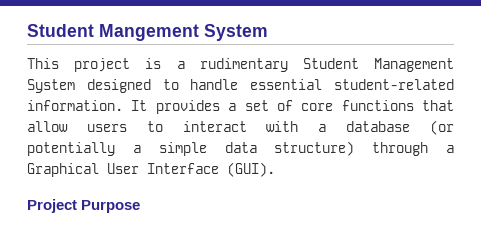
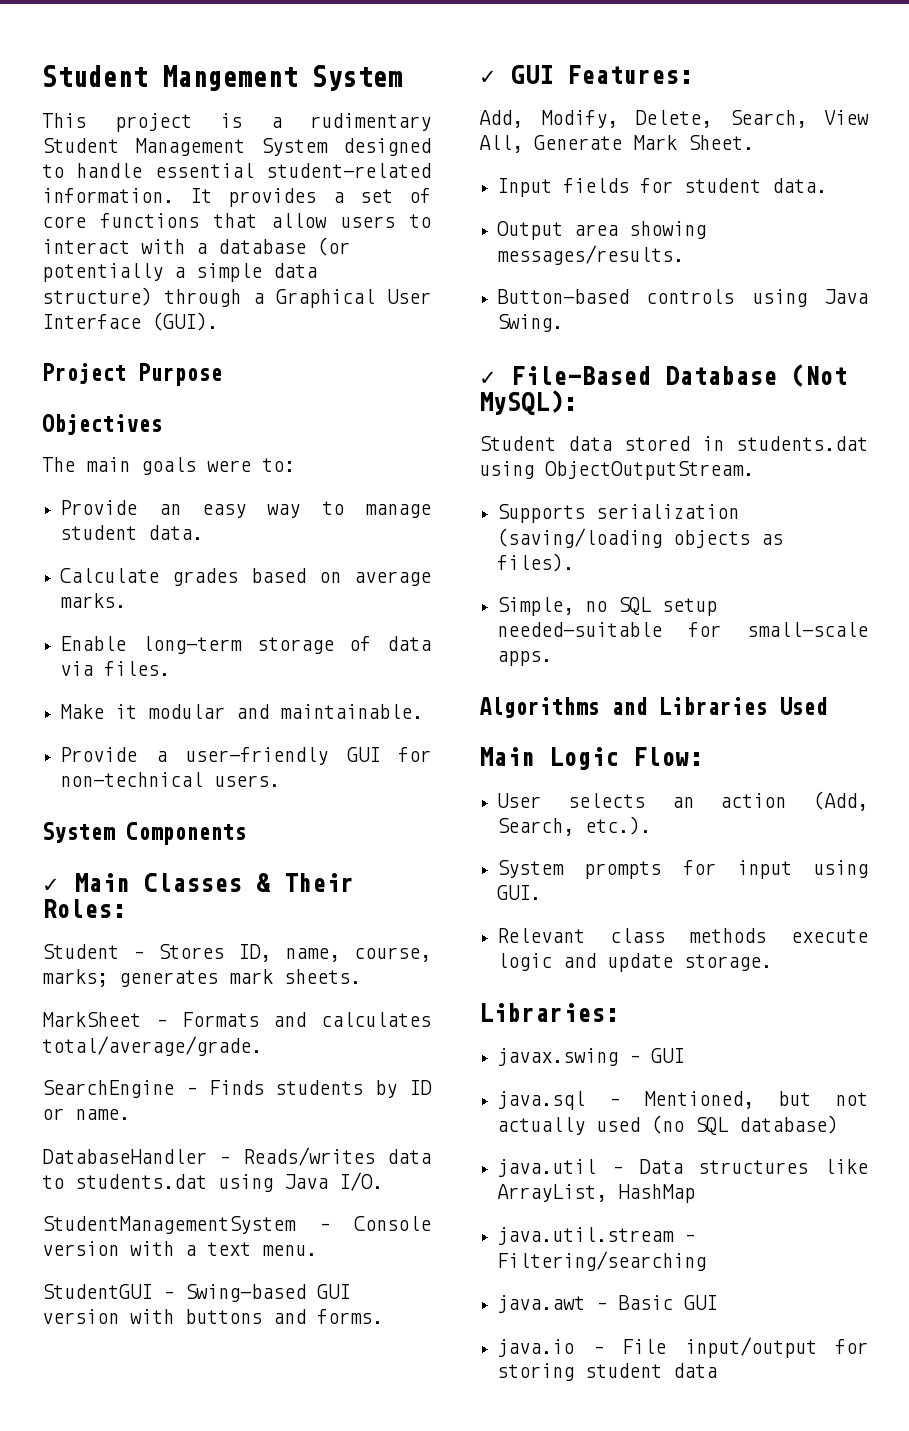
(141, 206) none -> [42,414,162,435] [42,457,295,475] [60,500,431,518] [60,525,204,540] [60,568,431,586] [60,593,127,608] [60,636,431,654] [60,661,171,676] [60,704,424,719] [60,747,431,765] [60,772,281,787] [42,822,246,845] [42,873,354,892] [42,899,126,918] [42,944,431,962] [42,969,361,987] [42,1012,431,1027] [42,1036,262,1056] [42,1080,433,1098] [42,1108,130,1120] [42,1147,431,1166] [42,1172,383,1192] [42,1216,431,1234] [42,1241,317,1256] [42,1284,350,1302] [42,1309,383,1324] [479,65,693,84] [479,110,869,128] [479,135,754,153] [497,178,828,197] [497,221,707,240] [497,245,685,265] [497,289,868,307] [497,314,564,332] [479,364,847,387] [479,390,577,415] [479,436,868,451] [479,461,754,480] [497,504,740,523] [497,528,784,548] [497,553,575,572] [497,597,718,616] [497,622,868,637] [497,651,553,666] [479,697,827,718] [479,747,703,770] [497,791,868,811] [497,816,652,836] [497,860,868,879] [497,885,542,900] [497,928,868,943] [497,953,773,972] [479,1003,619,1022] [497,1048,685,1066] [497,1091,868,1110] [497,1115,839,1135] [497,1159,868,1177] [497,1184,696,1203] [497,1227,696,1245] [497,1251,707,1271] [497,1295,718,1313] [497,1337,868,1358] [497,1363,718,1381] // Objectives // The main goals were to: // Provide an easy way to manage student data. // Calculate grades based on average marks. // Enable long-term storage of data via files. // Make it modular and maintainable. // Provide a user-friendly GUI for non-technical users. // System Components // ✓ Main Classes & Their Roles: // Student – Stores ID, name, course, marks; generates mark sheets. // MarkSheet – Formats and calculates total/average/grade. // SearchEngine – Finds students by ID or name. // DatabaseHandler – Reads/writes data to students.dat using Java I/O. // StudentManagementSystem – Console version with a text menu. // StudentGUI – Swing-based GUI version with buttons and forms. // ✓ GUI Features: // Add, Modify, Delete, Search, View All, Generate Mark Sheet. // Input fields for student data. // Output area showing messages/results. // Button-based controls using Java Swing. // ✓ File-Based Database (Not MySQL): // Student data stored in students.dat using ObjectOutputStream. // Supports serialization (saving/loading objects as files). // Simple, no SQL setup needed—suitable for small-scale apps. // Algorithms and Libraries Used // Main Logic Flow: // User selects an action (Add, Search, etc.). // System prompts for input using GUI. // Relevant class methods execute logic and update storage. // Libraries: // javax.swing – GUI // java.sql – Mentioned, but not actually used (no SQL database) // java.util – Data structures like ArrayList, HashMap // java.util.stream – Filtering/searching // java.awt – Basic GUI // java.io – File input/output for storing student data

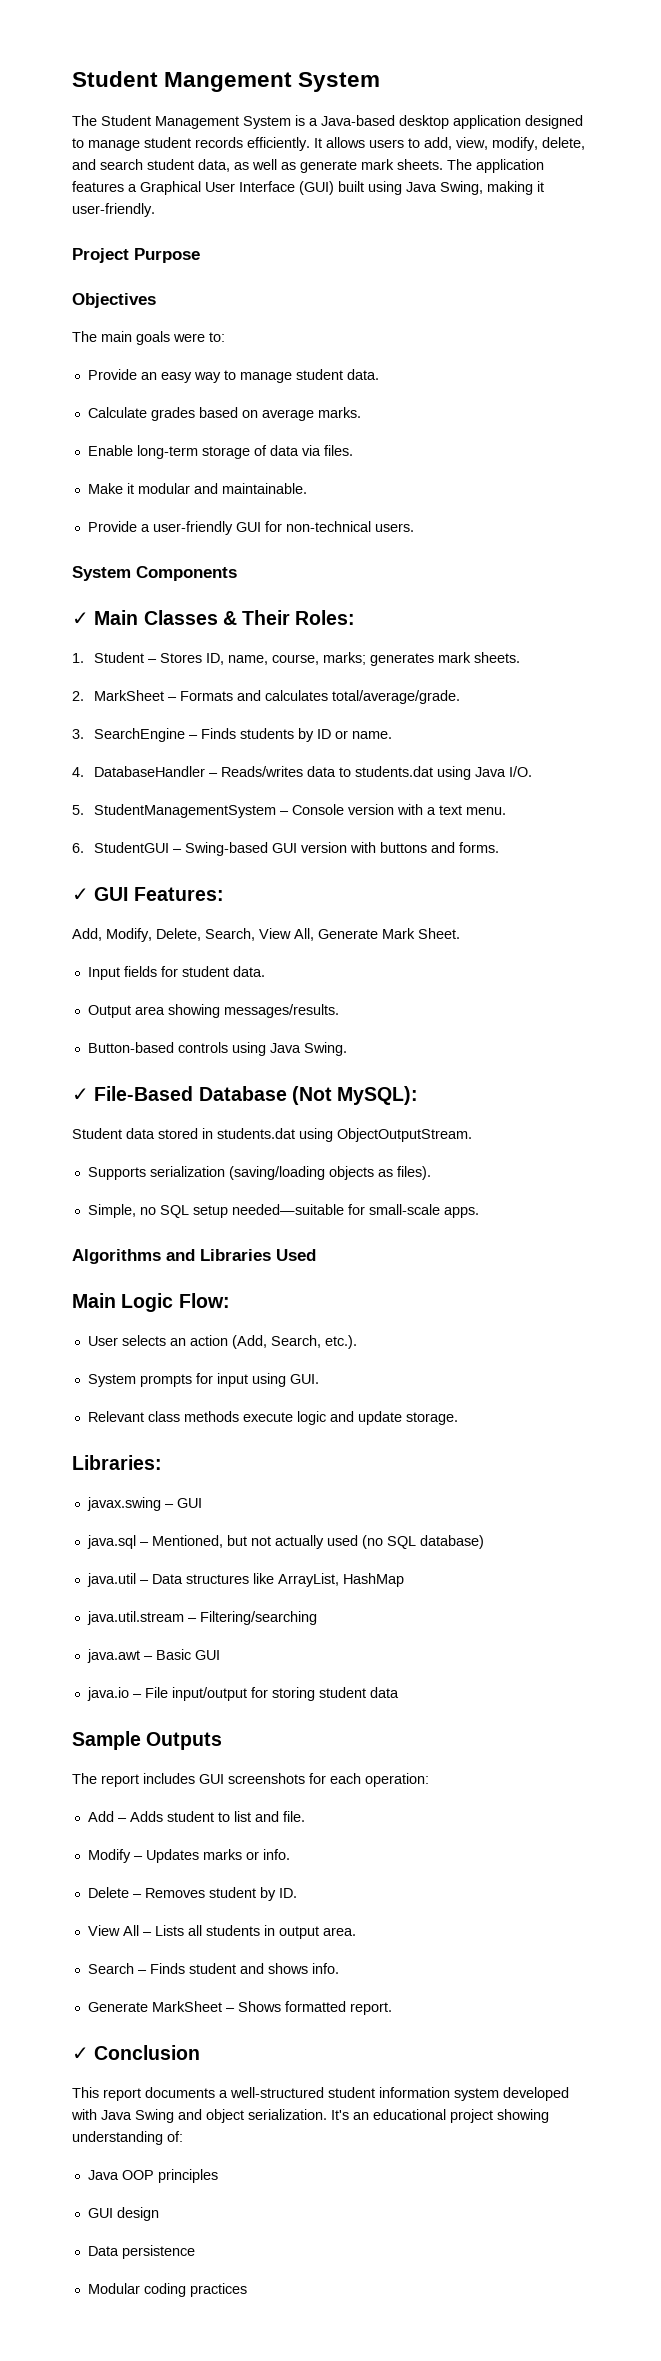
[42,113,431,132] [42,138,431,156] [42,163,431,178] [42,188,431,207] [42,213,431,228] [42,237,350,256] [42,263,317,282] [42,287,431,308] [42,312,218,331] This project is a rudimentary Student Management System designed to handle essential student-related information. It provides a set of core functions that allow users to interact with a database (or potentially a simple data structure) through a Graphical User Interface (GUI). -> [72,115,583,129] [72,137,585,151] [72,159,544,173] [72,181,544,195] [72,203,155,217] The Student Management System is a Java-based desktop application designed to manage student records efficiently. It allows users to add, view, modify, delete, and search student data, as well as generate mark sheets. The application features a Graphical User Interface (GUI) built using Java Swing, making it user-friendly.
(126, 908) none -> [72,653,84,663] 1.
(361, 976) none -> [72,691,84,701] 2.
(262, 1046) none -> [72,729,84,739] 3.
(130, 1114) none -> [72,767,84,777] 4.
(383, 1181) none -> [72,805,84,815] 5.
(317, 1250) none -> [72,843,84,853] 6.
(718, 1370) none -> [72,1731,223,1750] [72,1773,429,1787] [87,1811,305,1822] [87,1849,290,1863] [87,1887,297,1901] [87,1925,356,1939] [87,1963,339,1974] [87,2001,392,2015] [72,2045,201,2060] [72,2087,569,2101] [71,2109,549,2123] [72,2131,183,2145] [87,2169,218,2183] [87,2207,159,2221] [87,2245,195,2259] [87,2283,247,2297] // Sample Outputs // The report includes GUI screenshots for each operation: // Add – Adds student to list and file. // Modify – Updates marks or info. // Delete – Removes student by ID. // View All – Lists all students in output area. // Search – Finds student and shows info. // Generate MarkSheet – Shows formatted report. // ✓ Conclusion // This report documents a well-structured student information system developed with Java Swing and object serialization. It's an educational project showing understanding of: // Java OOP principles // GUI design // Data persistence // Modular coding practices

